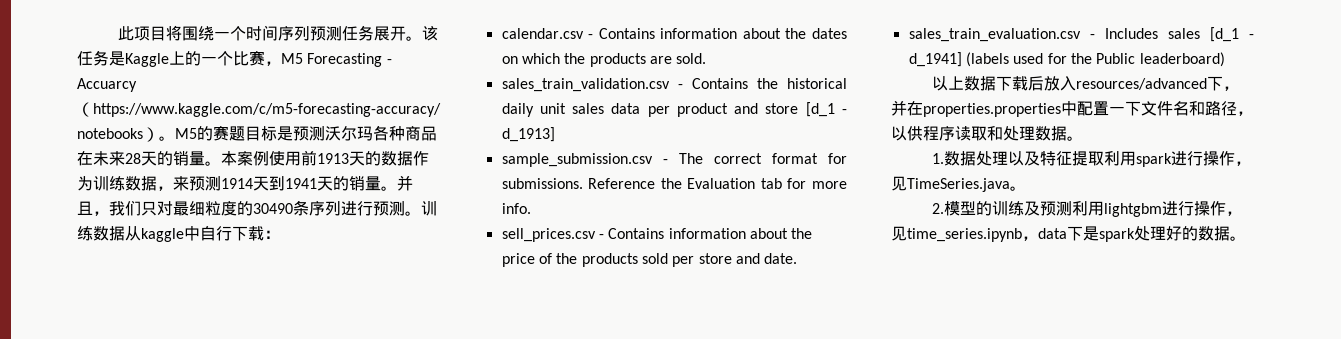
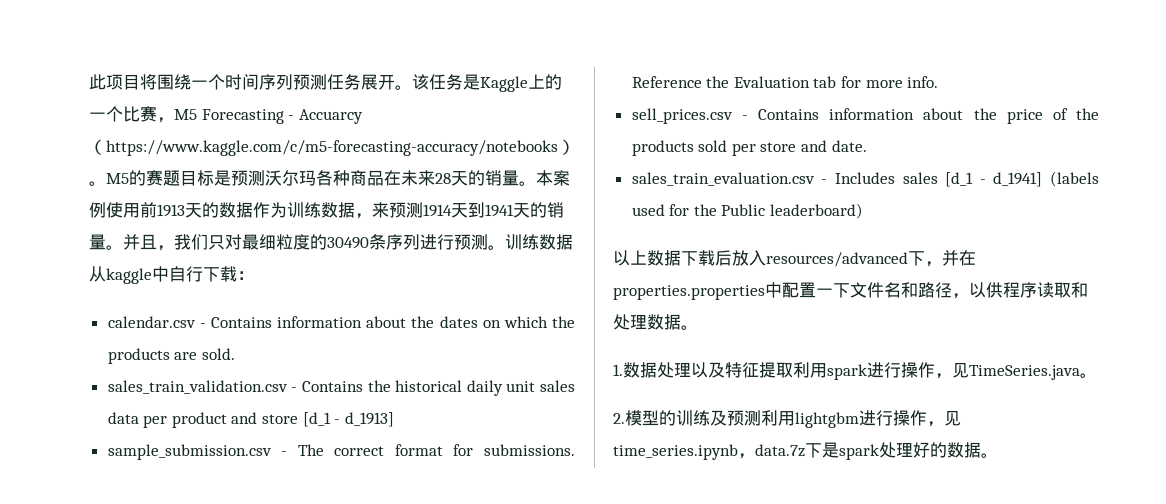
[1038,228,1067,239] data -> [755,444,805,457] data.7z

